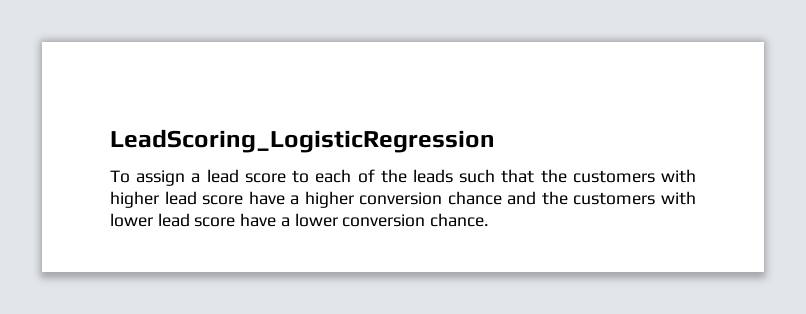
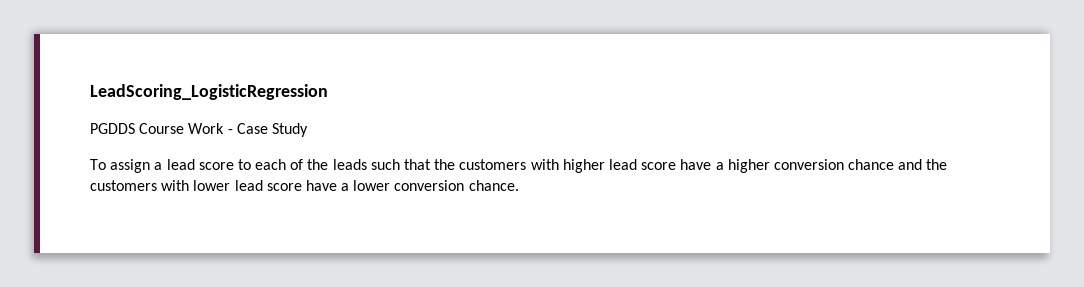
(495, 141) none -> [90,123,308,137] // PGDDS Course Work - Case Study

